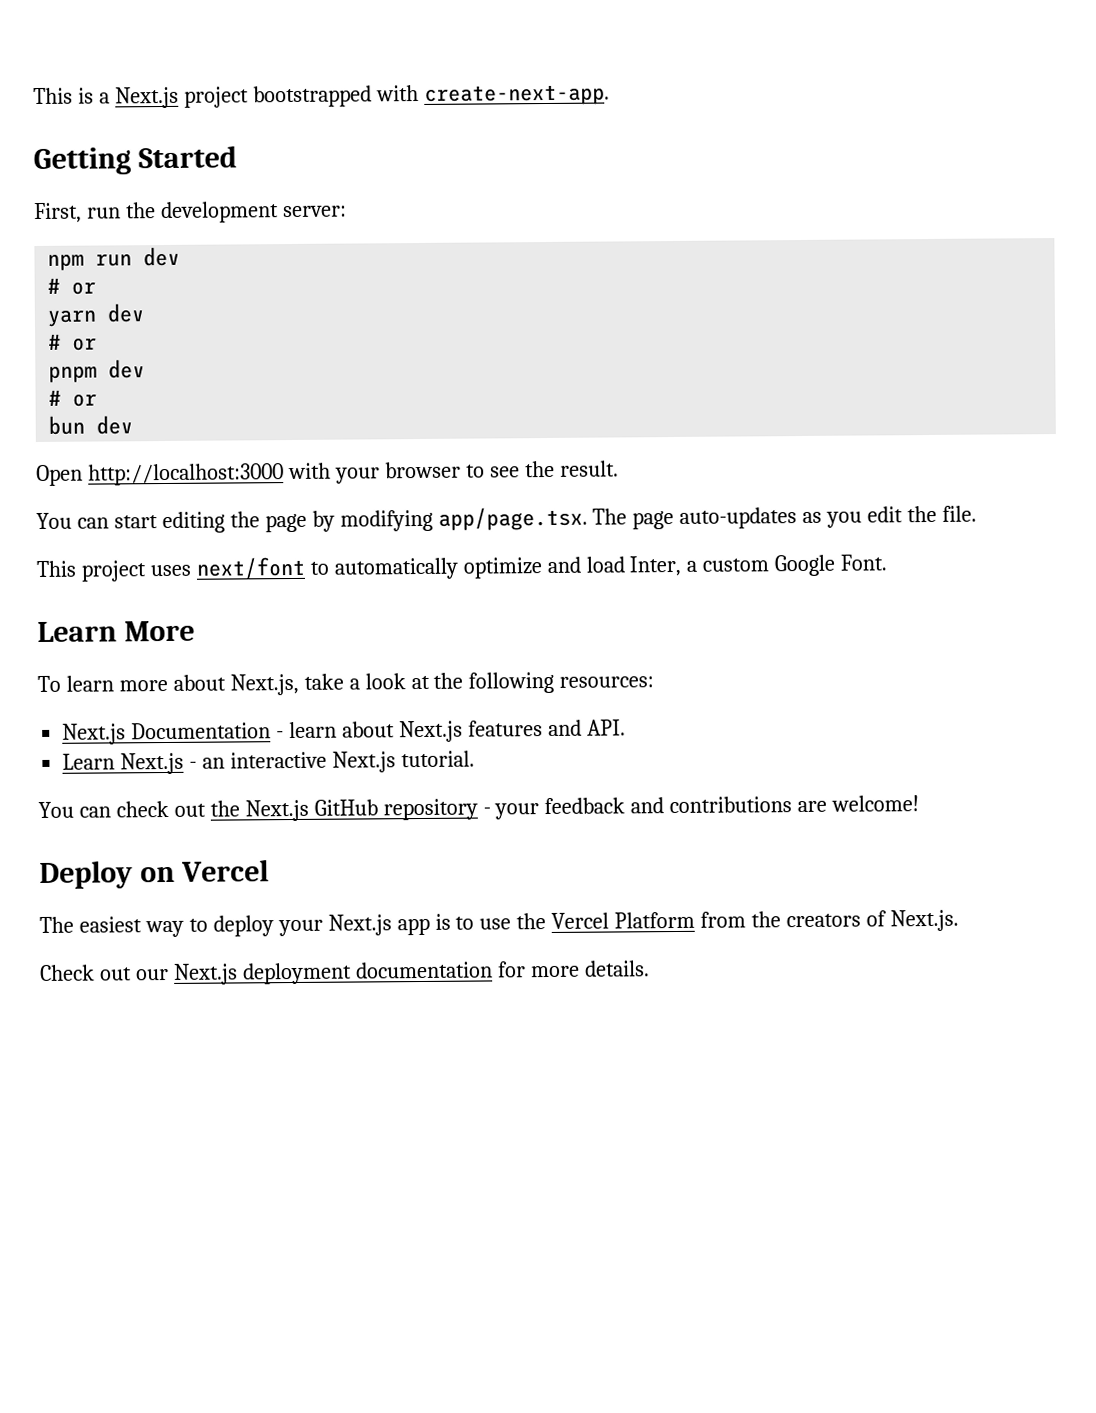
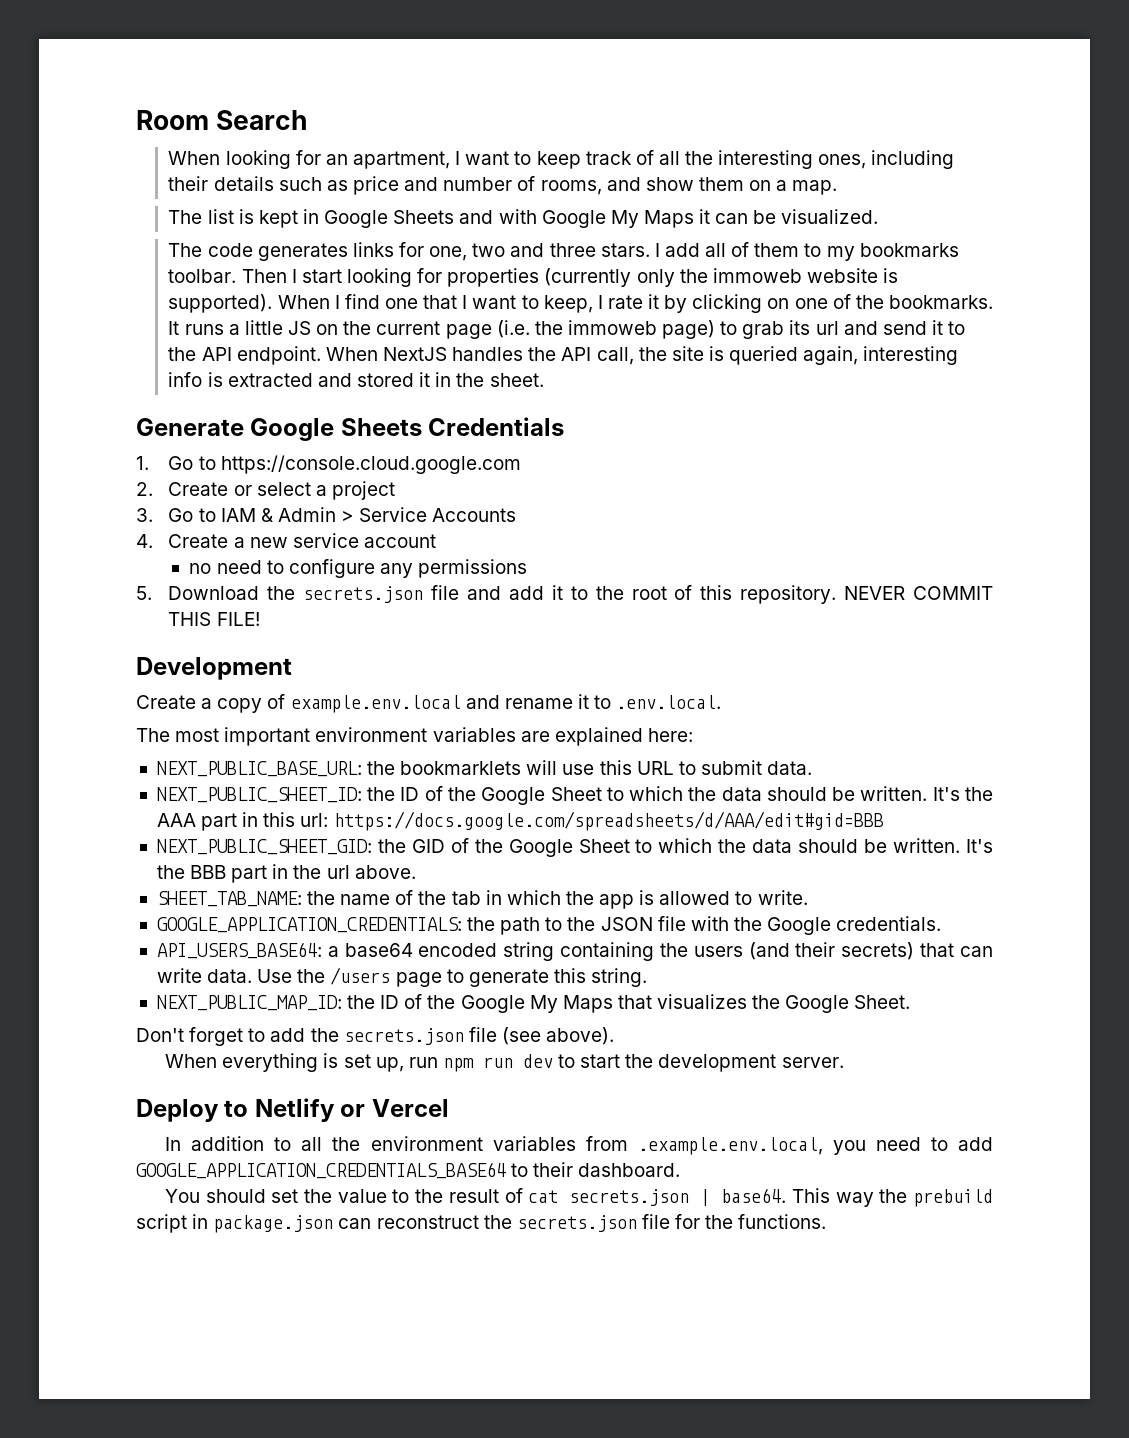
[33,84,610,109] [33,145,237,176] [34,201,347,224] [47,246,181,271] [47,277,97,295] [47,303,145,327] [48,333,98,351] [48,359,146,383] [48,389,98,407] [48,415,134,435] [36,460,619,487] [36,505,978,534] [36,554,888,582] [37,620,195,643] [37,671,655,696] [62,719,626,745] [62,750,475,775] [38,795,920,822] [39,859,269,889] [39,909,959,938] [40,960,650,985] This is a Next.js project bootstrapped with create-next-app. // Getting Started // First, run the development server: // npm run dev // # or // yarn dev // # or // pnpm dev // # or // bun dev // Open http://localhost:3000 with your browser to see the result. // You can start editing the page by modifying app/page.tsx. The page auto-updates as you edit the file. // This project uses next/font to automatically optimize and load Inter, a custom Google Font. // Learn More // To learn more about Next.js, take a look at the following resources: // Next.js Documentation - learn about Next.js features and API. // Learn Next.js - an interactive Next.js tutorial. // You can check out the Next.js GitHub repository - your feedback and contributions are welcome! // Deploy on Vercel // The easiest way to deploy your Next.js app is to use the Vercel Platform from the creators of Next.js. // Check out our Next.js deployment documentation for more details. -> [136,110,309,130] [168,150,955,169] [168,176,838,195] [168,209,879,228] [168,242,959,261] [168,268,899,287] [168,294,993,313] [168,320,966,339] [168,346,959,365] [168,372,544,387] [136,417,565,441] [136,455,521,474] [136,481,395,500] [136,507,517,522] [136,533,436,548] [189,559,528,578] [136,585,993,604] [168,612,260,626] [136,657,292,680] [136,694,722,713] [136,727,693,746] [156,760,813,777] [156,786,993,805] [156,811,884,831] [156,838,994,857] [156,864,416,883] [156,890,808,909] [156,916,942,935] [156,942,994,961] [156,967,648,987] [156,994,911,1013] [136,1027,615,1046] [165,1053,844,1072] [136,1098,449,1122] [165,1136,993,1155] [136,1162,681,1179] [165,1188,993,1207] [136,1214,827,1233] Room Search // When looking for an apartment, I want to keep track of all the interesting ones, including their details such as price and number of rooms, and show them on a map. // The list is kept in Google Sheets and with Google My Maps it can be visualized. // The code generates links for one, two and three stars. I add all of them to my bookmarks toolbar. Then I start looking for properties (currently only the immoweb website is supported). When I find one that I want to keep, I rate it by clicking on one of the bookmarks. It runs a little JS on the current page (i.e. the immoweb page) to grab its url and send it to the API endpoint. When NextJS handles the API call, the site is queried again, interesting info is extracted and stored it in the sheet. // Generate Google Sheets Credentials // 1. Go to https://console.cloud.google.com // 2. Create or select a project // 3. Go to IAM & Admin > Service Accounts // 4. Create a new service account // no need to configure any permissions // 5. Download the secrets.json file and add it to the root of this repository. NEVER COMMIT THIS FILE! // Development // Create a copy of example.env.local and rename it to .env.local. // The most important environment variables are explained here: // NEXT_PUBLIC_BASE_URL: the bookmarklets will use this URL to submit data. // NEXT_PUBLIC_SHEET_ID: the ID of the Google Sheet to which the data should be written. It's the AAA part in this url: https://docs.google.com/spreadsheets/d/AAA/edit#gid=BBB // NEXT_PUBLIC_SHEET_GID: the GID of the Google Sheet to which the data should be written. It's the BBB part in the url above. // SHEET_TAB_NAME: the name of the tab in which the app is allowed to write. // GOOGLE_APPLICATION_CREDENTIALS: the path to the JSON file with the Google credentials. // API_USERS_BASE64: a base64 encoded string containing the users (and their secrets) that can write data. Use the /users page to generate this string. // NEXT_PUBLIC_MAP_ID: the ID of the Google My Maps that visualizes the Google Sheet. // Don't forget to add the secrets.json file (see above). // When everything is set up, run npm run dev to start the development server. // Deploy to Netlify or Vercel // In addition to all the environment variables from .example.env.local, you need to add GOOGLE_APPLICATION_CREDENTIALS_BASE64 to their dashboard. // You should set the value to the result of cat secrets.json | base64. This way the prebuild script in package.json can reconstruct the secrets.json file for the functions.

